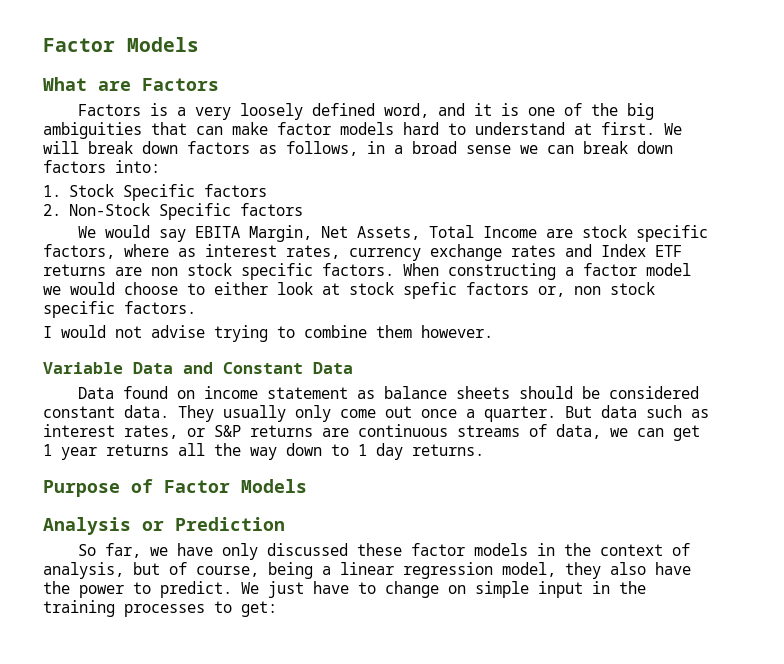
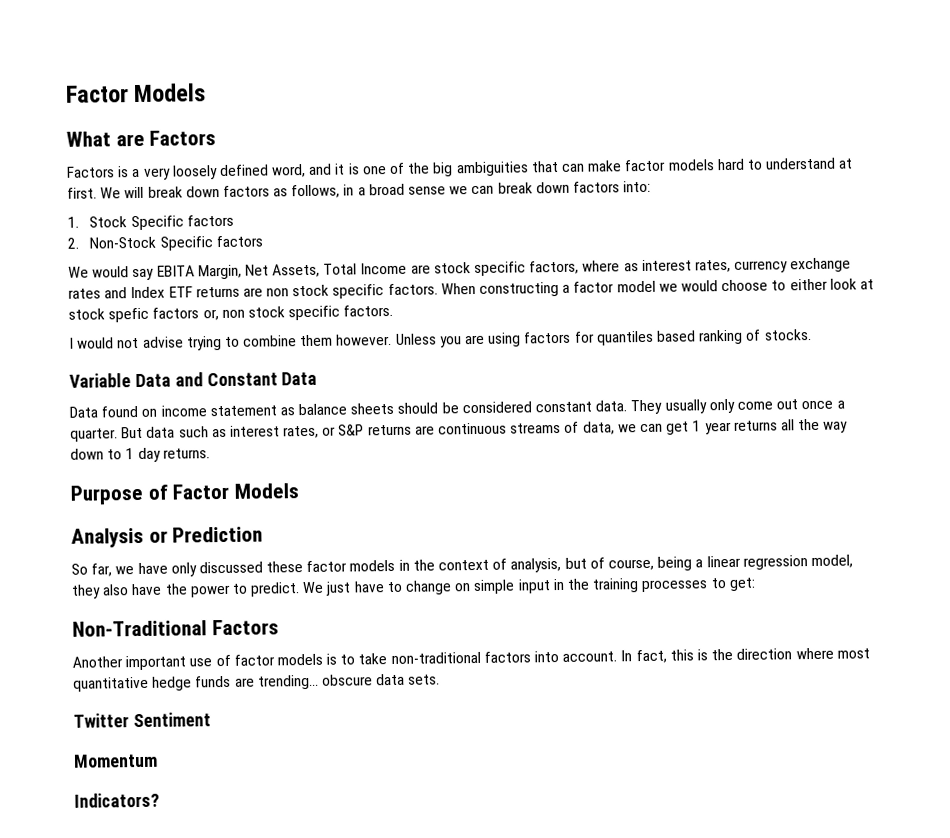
(493, 331) none -> [394,329,812,348] Unless you are using factors for quantiles based ranking of stocks.
(277, 609) none -> [72,619,279,637] [72,647,870,671] [73,673,441,692] [73,712,211,728] [73,753,158,768] [74,792,160,808] // Non-Traditional Factors // Another important use of factor models is to take non-traditional factors into account. In fact, this is the direction where most quantitative hedge funds are trending... obscure data sets. // Twitter Sentiment // Momentum // Indicators?

